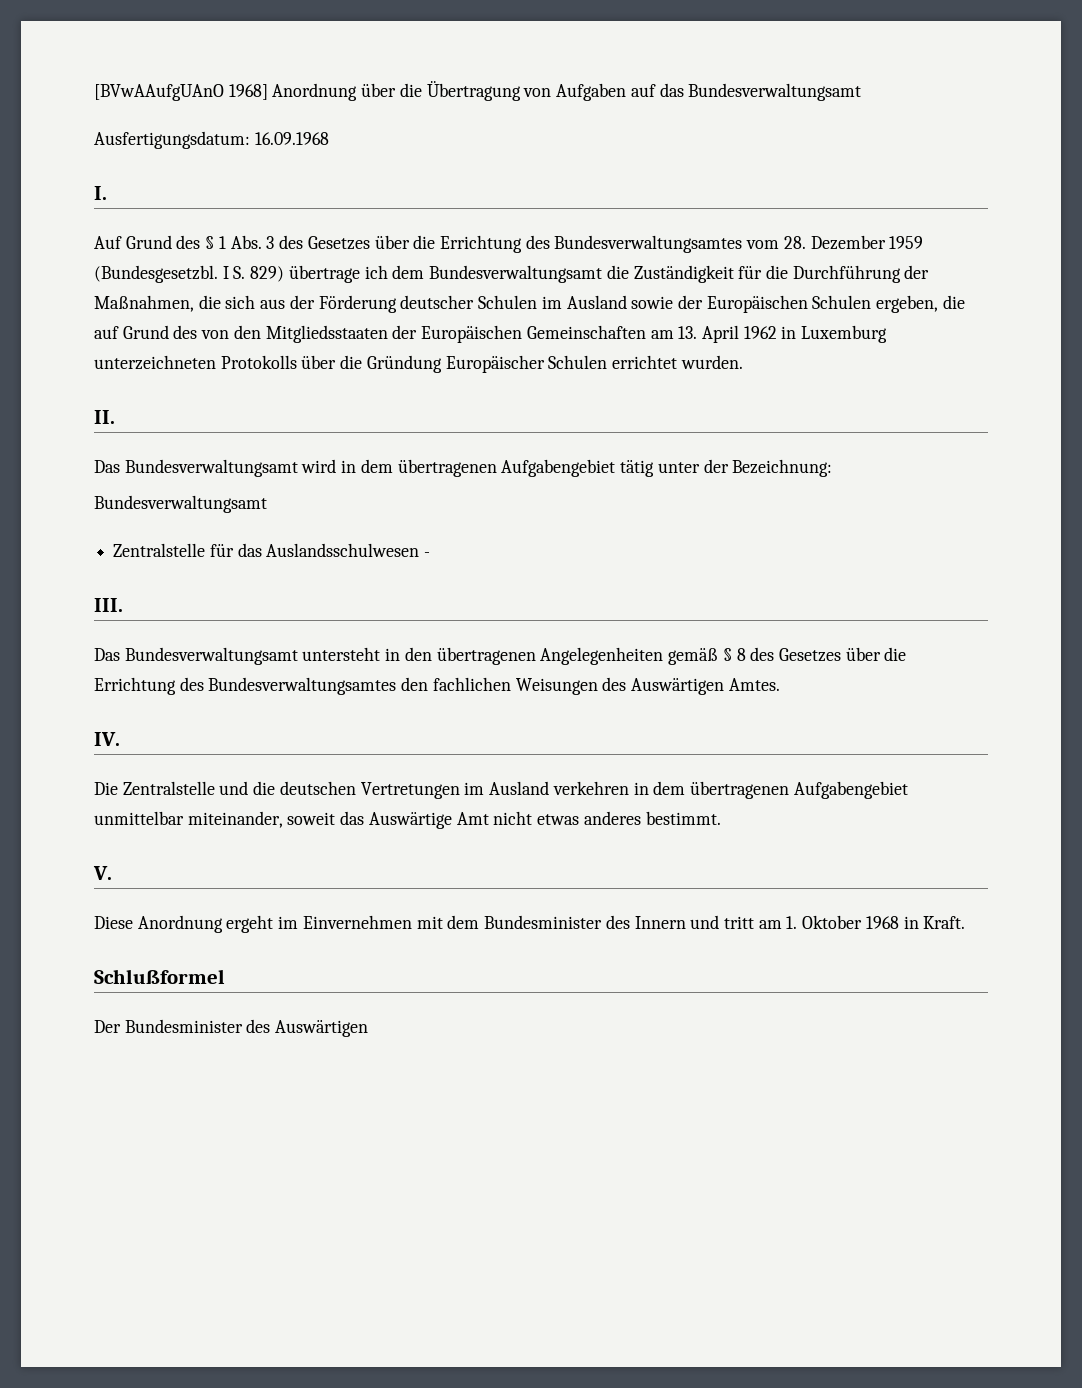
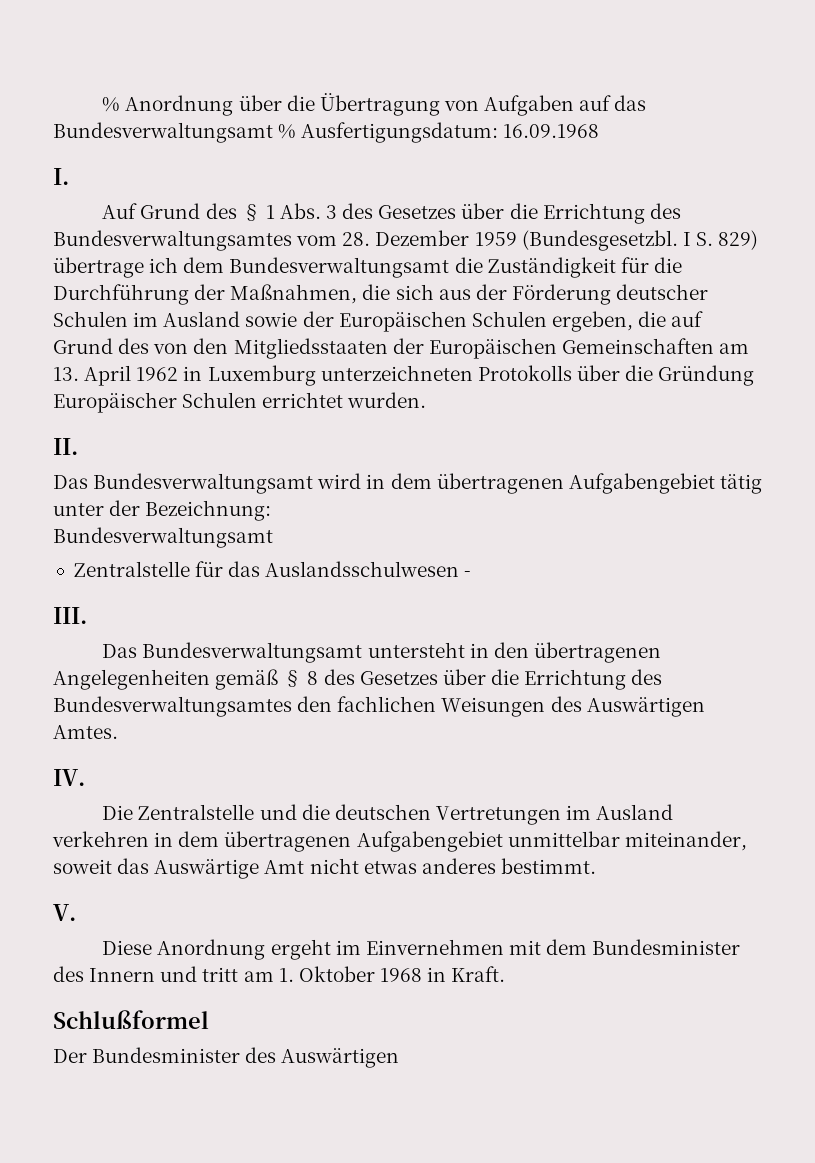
[94,84,268,101] [BVwAAufgUAnO 1968] -> [102,97,121,112] %
(862, 92) // -> [278,124,297,139] %

